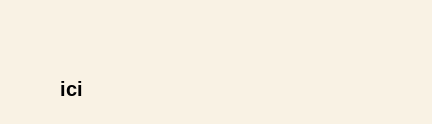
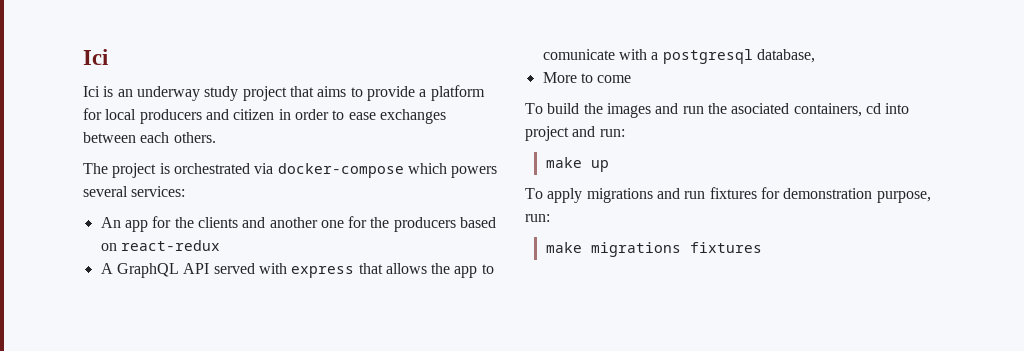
[60,81,83,96] ici -> [83,49,108,65] [83,85,485,101] [83,108,446,124] [83,132,216,143] [83,163,498,178] [83,186,186,197] [100,216,497,232] [100,240,220,251] [100,263,494,278] [542,49,815,64] [542,72,632,83] [525,103,910,118] [525,126,625,141] [545,157,609,172] [525,187,931,203] [525,214,550,222] [545,242,762,257] Ici // Ici is an underway study project that aims to provide a platform for local producers and citizen in order to ease exchanges between each others. // The project is orchestrated via docker-compose which powers several services: // An app for the clients and another one for the producers based on react-redux // A GraphQL API served with express that allows the app to comunicate with a postgresql database, // More to come // To build the images and run the asociated containers, cd into project and run: // make up // To apply migrations and run fixtures for demonstration purpose, run: // make migrations fixtures

